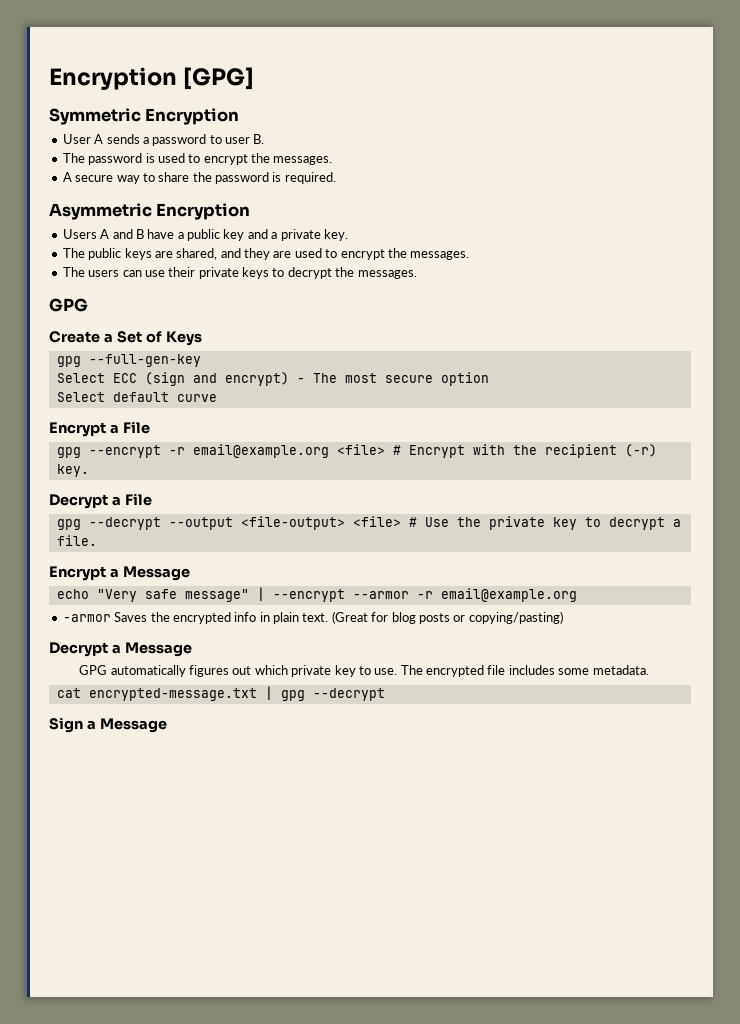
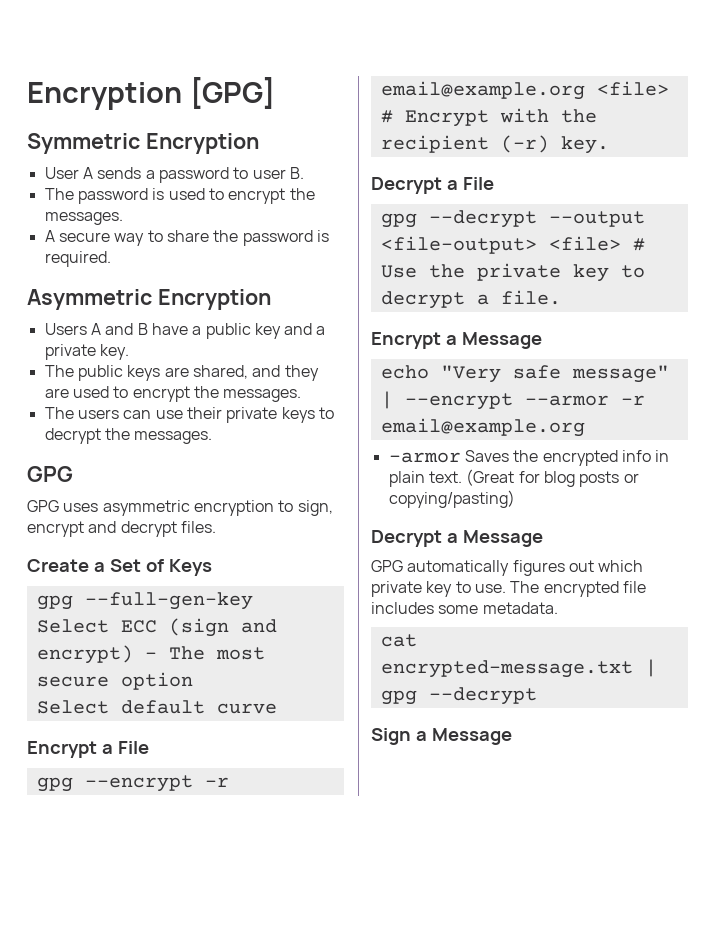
(88, 305) none -> [27,500,333,516] [27,521,216,537] // GPG uses asymmetric encryption to sign, encrypt and decrypt files.

